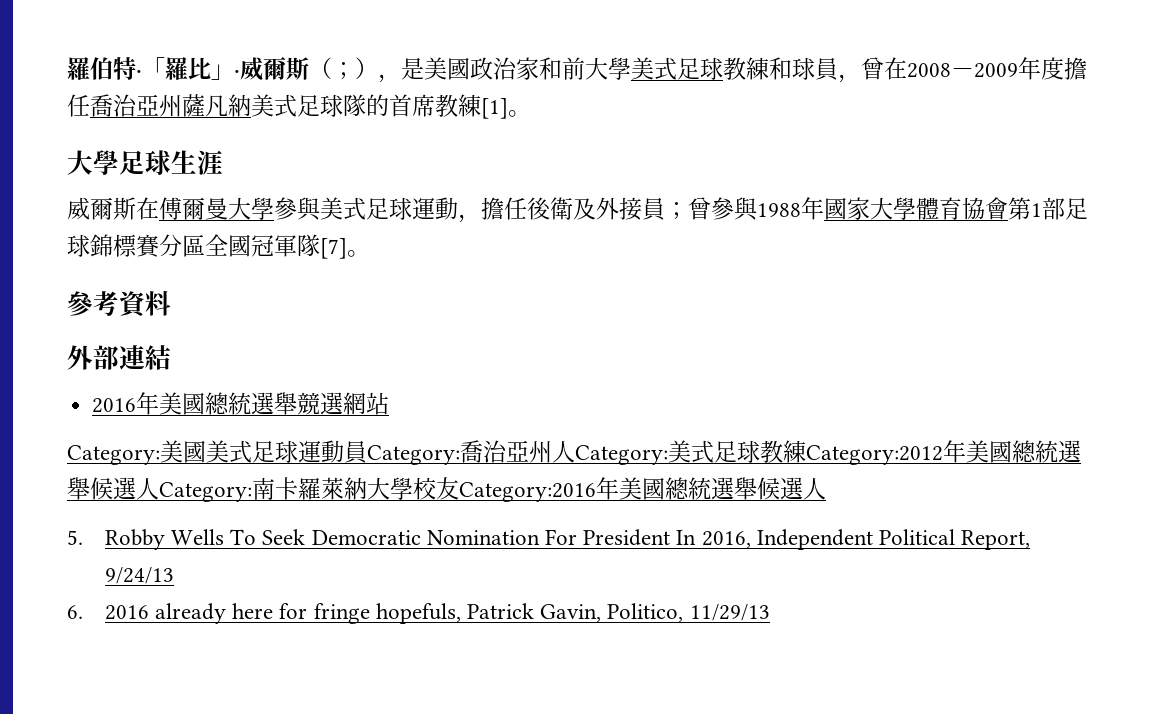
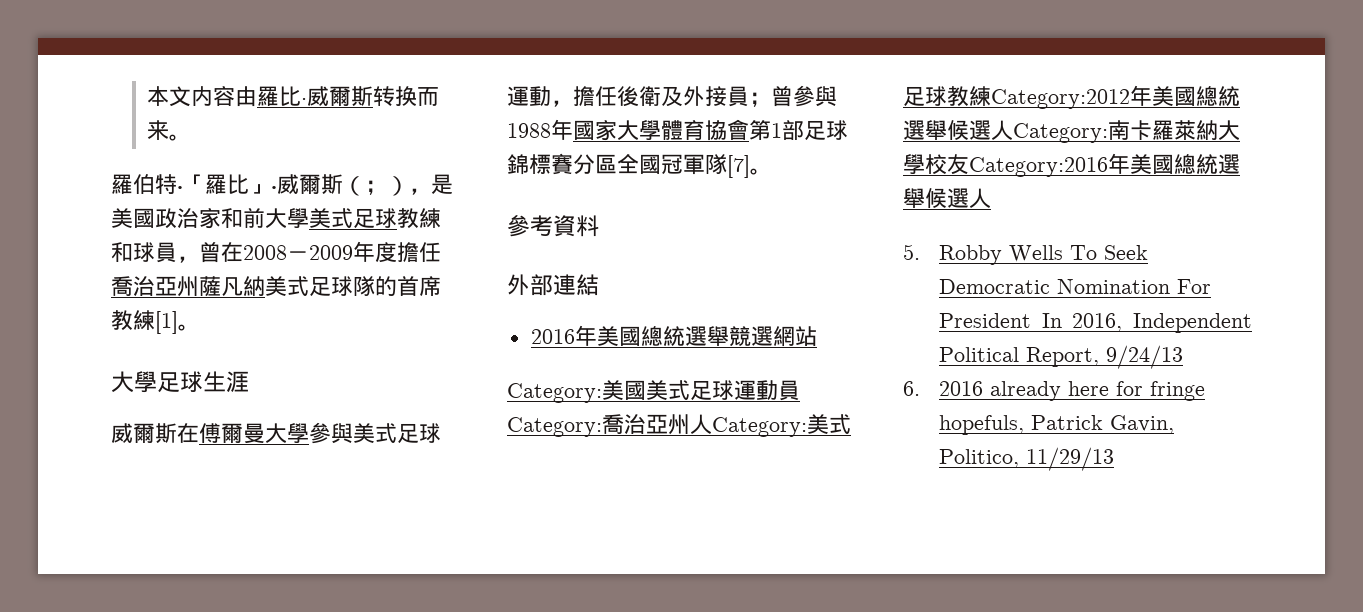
(67, 68) none -> [147,86,440,107] [147,120,192,141] 本文内容由羅比·威爾斯转换而来。 //

